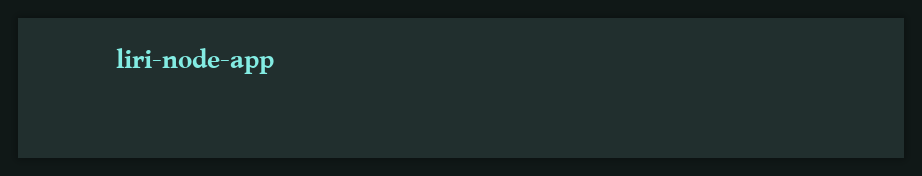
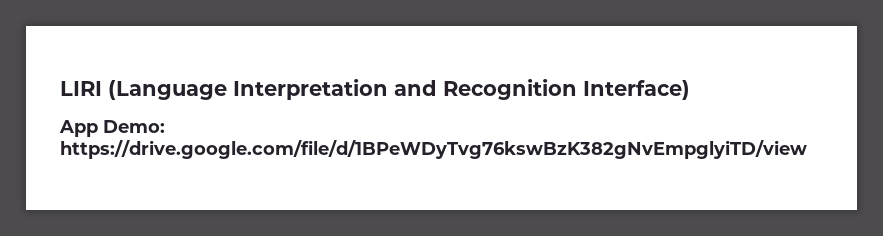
[116,48,274,74] liri-node-app -> [60,79,690,100] [59,120,165,137] [60,140,807,159] LIRI (Language Interpretation and Recognition Interface) // App Demo: https://drive.google.com/file/d/1BPeWDyTvg76kswBzK382gNvEmpglyiTD/view

